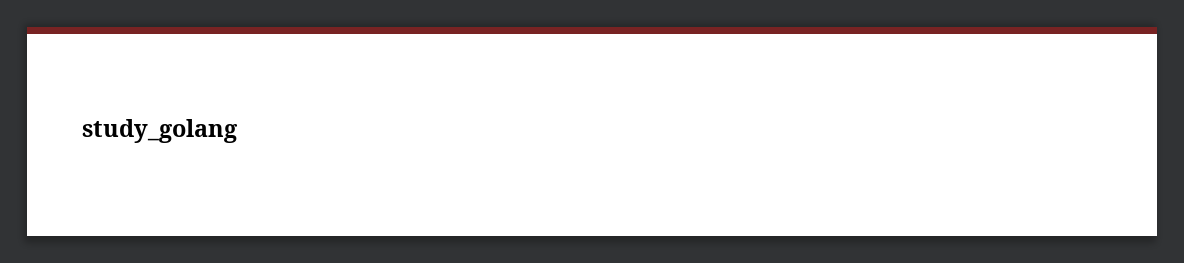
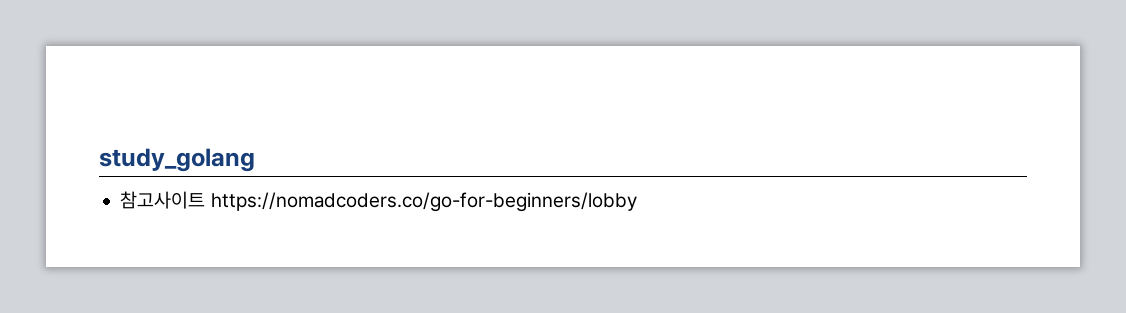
(238, 131) none -> [120,191,637,212] // 참고사이트 https://nomadcoders.co/go-for-beginners/lobby

